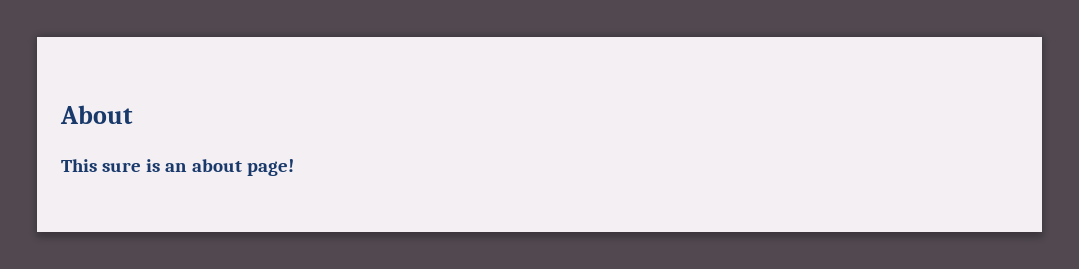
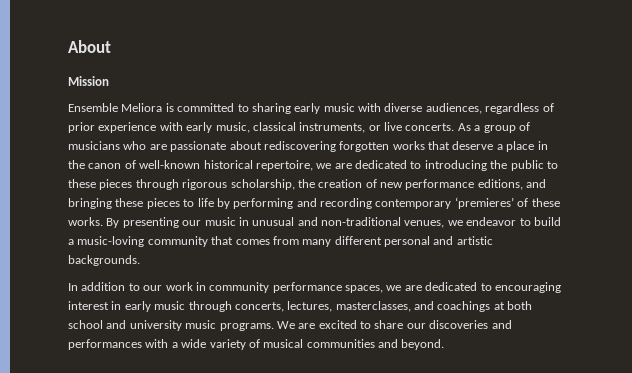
[61,159,294,176] This sure is an about page! -> [68,76,109,86] [68,103,554,114] [68,122,530,133] [68,141,548,152] [68,160,558,171] [68,179,547,190] [68,197,560,209] [68,217,561,228] [68,236,493,247] [68,255,140,266] [68,282,561,293] [68,301,533,312] [68,320,512,331] [68,339,445,350] Mission // Ensemble Meliora is committed to sharing early music with diverse audiences, regardless of prior experience with early music, classical instruments, or live concerts. As a group of musicians who are passionate about rediscovering forgotten works that deserve a place in the canon of well-known historical repertoire, we are dedicated to introducing the public to these pieces through rigorous scholarship, the creation of new performance editions, and bringing these pieces to life by performing and recording contemporary ‘premieres’ of these works. By presenting our music in unusual and non-traditional venues, we endeavor to build a music-loving community that comes from many different personal and artistic backgrounds. // In addition to our work in community performance spaces, we are dedicated to encouraging interest in early music through concerts, lectures, masterclasses, and coachings at both school and university music programs. We are excited to share our discoveries and performances with a wide variety of musical communities and beyond.

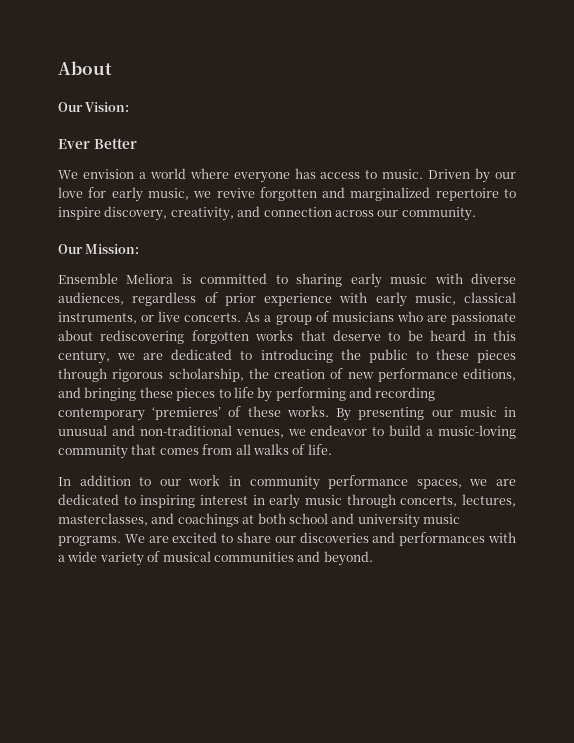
[68,76,109,86] Mission -> [58,102,130,112] [58,138,137,149] [58,168,517,183] [58,187,516,202] [58,206,476,221] [58,244,140,254] Our Vision: // Ever Better // We envision a world where everyone has access to music. Driven by our love for early music, we revive forgotten and marginalized repertoire to inspire discovery, creativity, and connection across our community. // Our Mission:
[496,141,548,152] [68,160,313,171] a place in the canon of well-known historical repertoire, -> [388,330,516,341] [58,351,110,364] to be heard in this century,
[302,236,493,247] [68,255,140,266] many different personal and artistic backgrounds. -> [235,444,332,455] all walks of life.
[494,282,561,293] encouraging -> [140,495,196,508] inspiring

